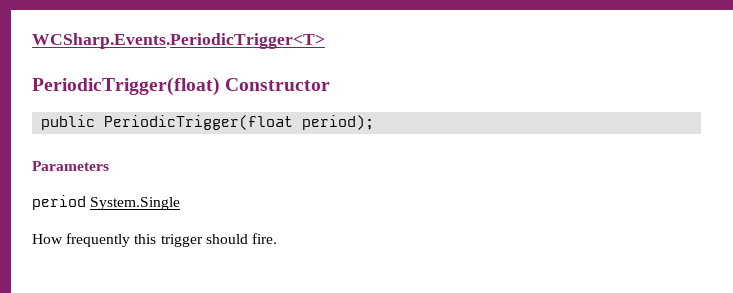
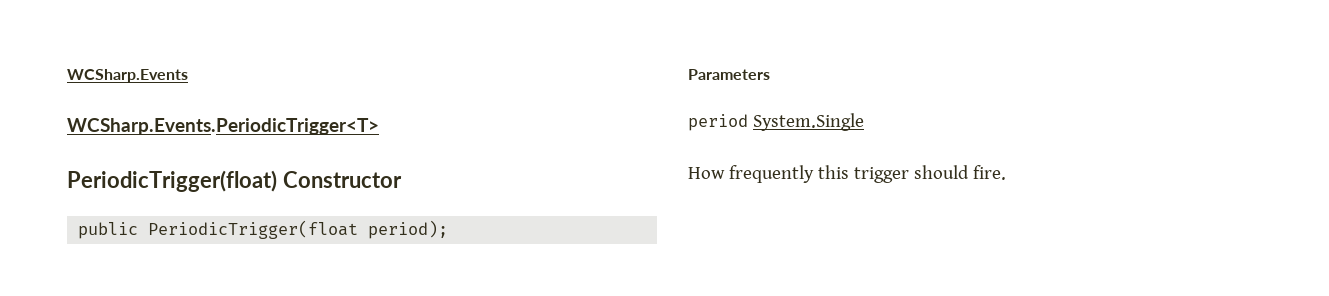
(32, 41) none -> [67,69,188,83] WCSharp.Events //

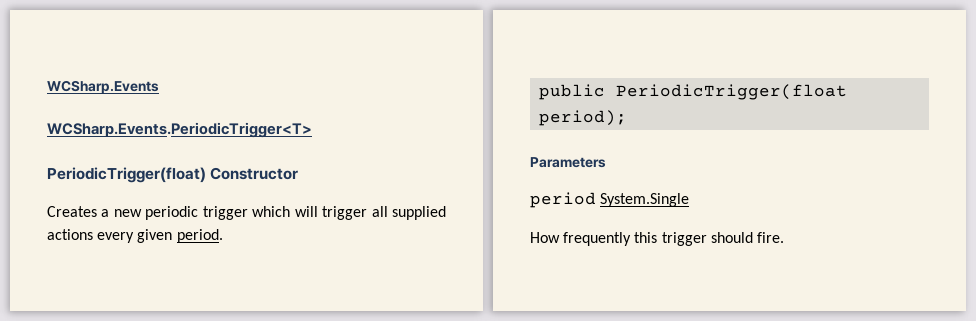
(402, 179) none -> [47,206,447,220] [47,229,223,243] // Creates a new periodic trigger which will trigger all supplied actions every given period.

